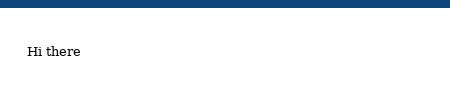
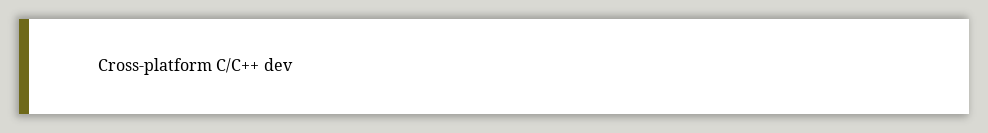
[27,46,81,56] Hi there -> [98,58,293,75] Cross-platform C/C++ dev

